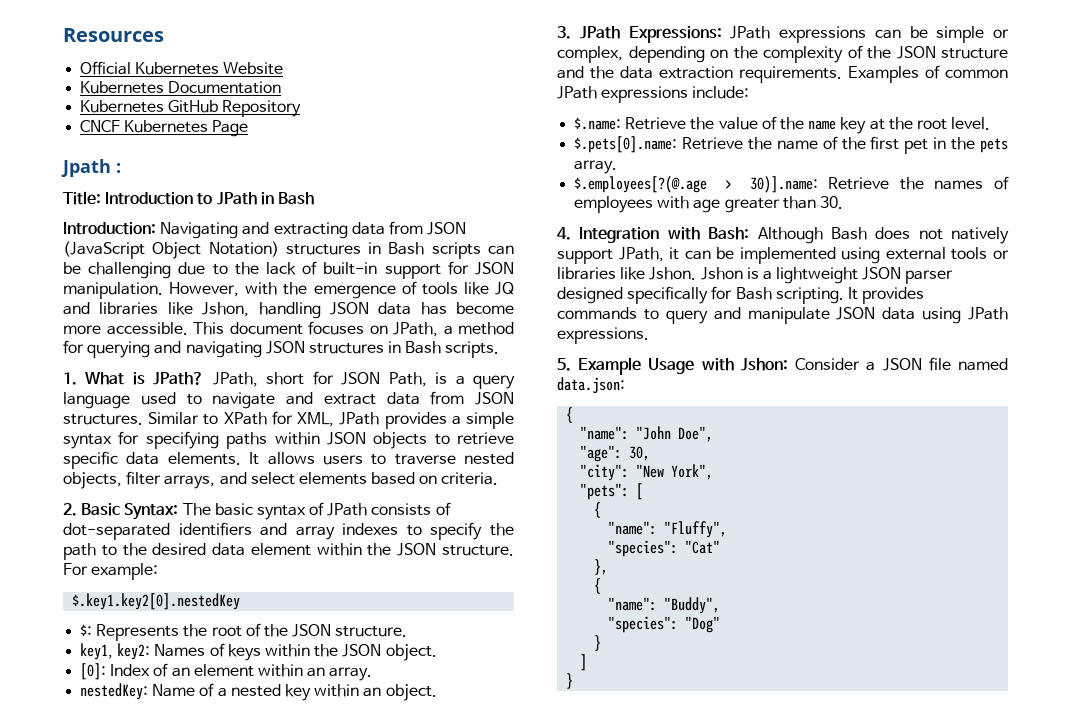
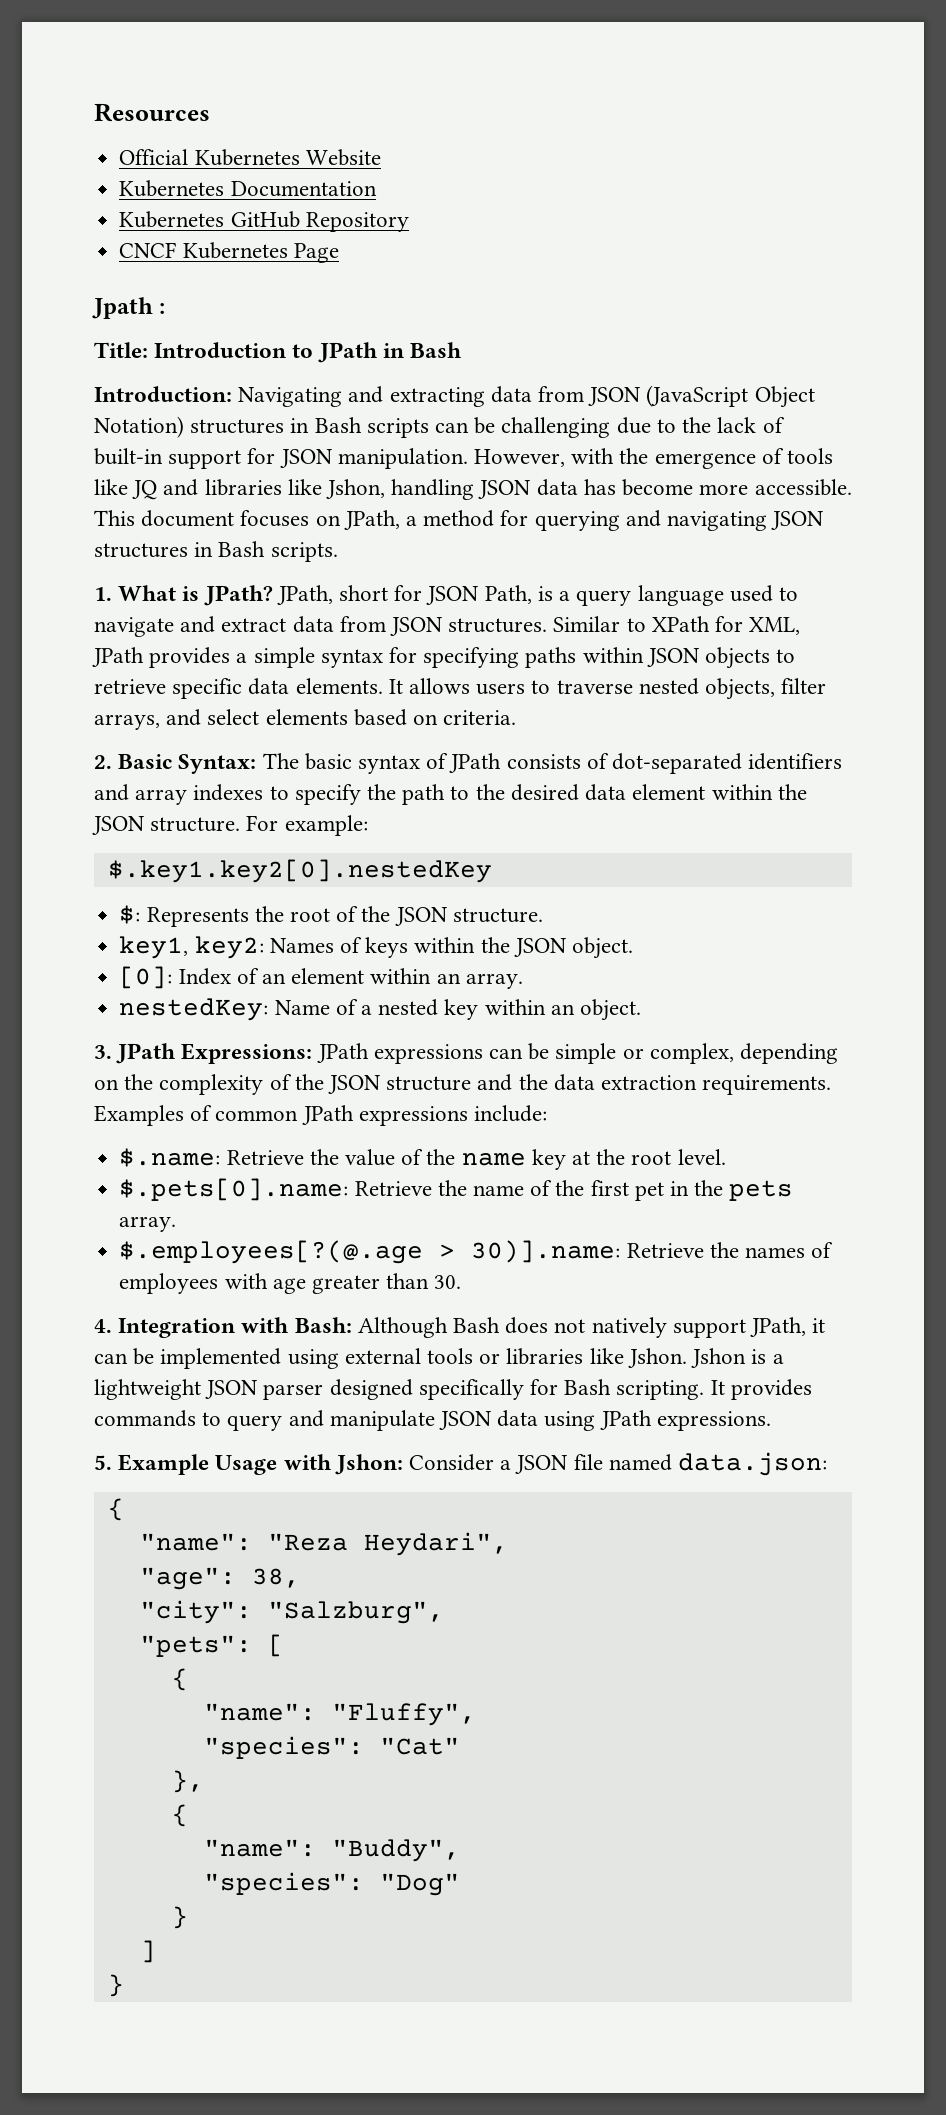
[636,426,714,442] "John Doe", -> [267,1532,508,1556] "Reza Heydari",
[629,446,651,461] 30, -> [251,1568,300,1588] 38,
[636,464,714,480] "New York", -> [267,1601,444,1624] "Salzburg",

